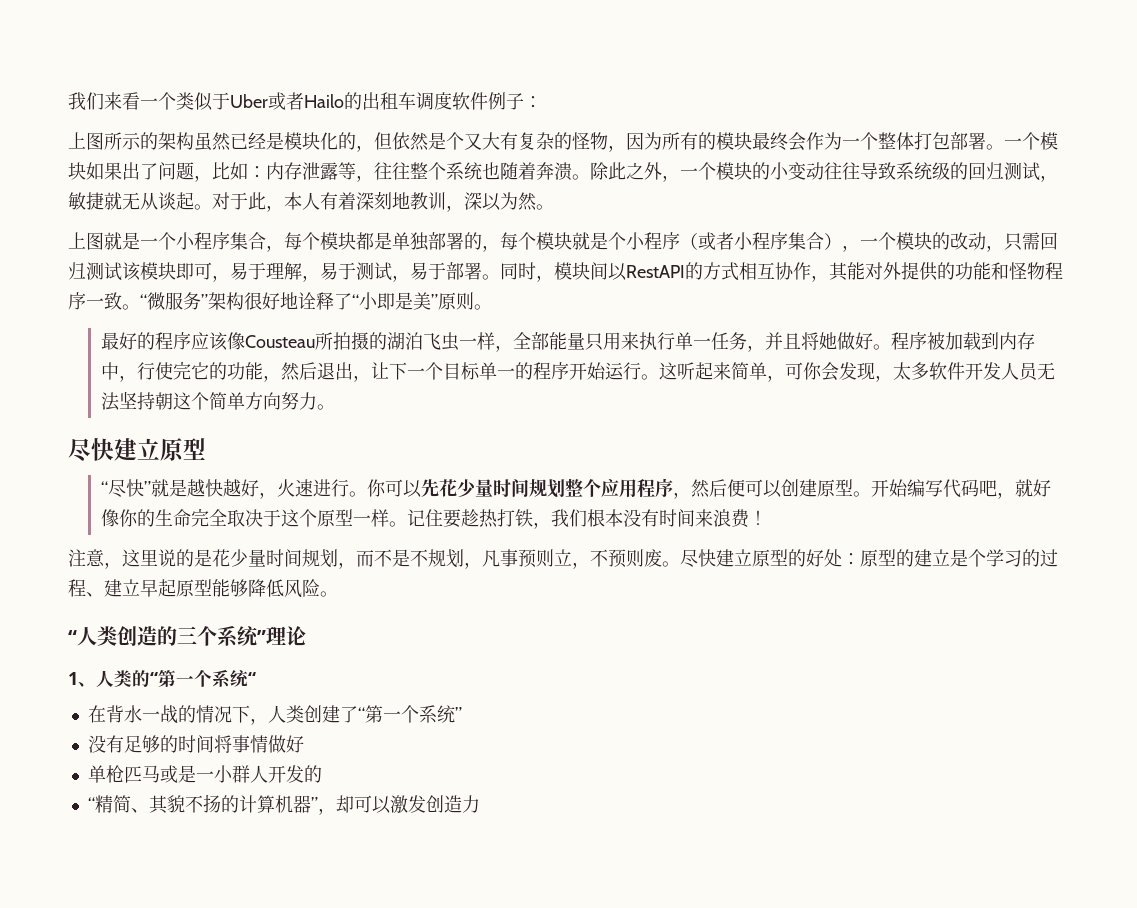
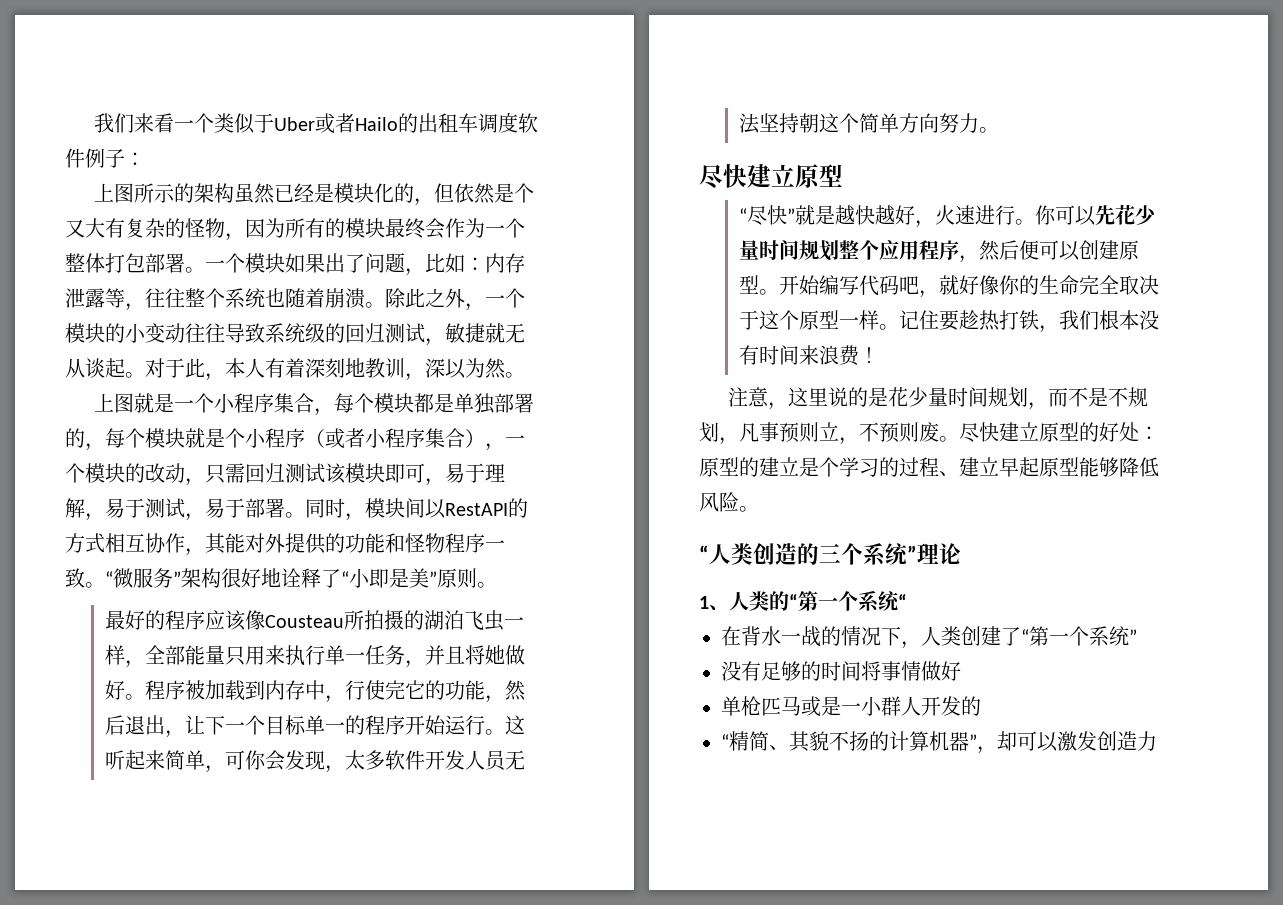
[536,162,554,180] 奔 -> [325,288,345,308] 崩

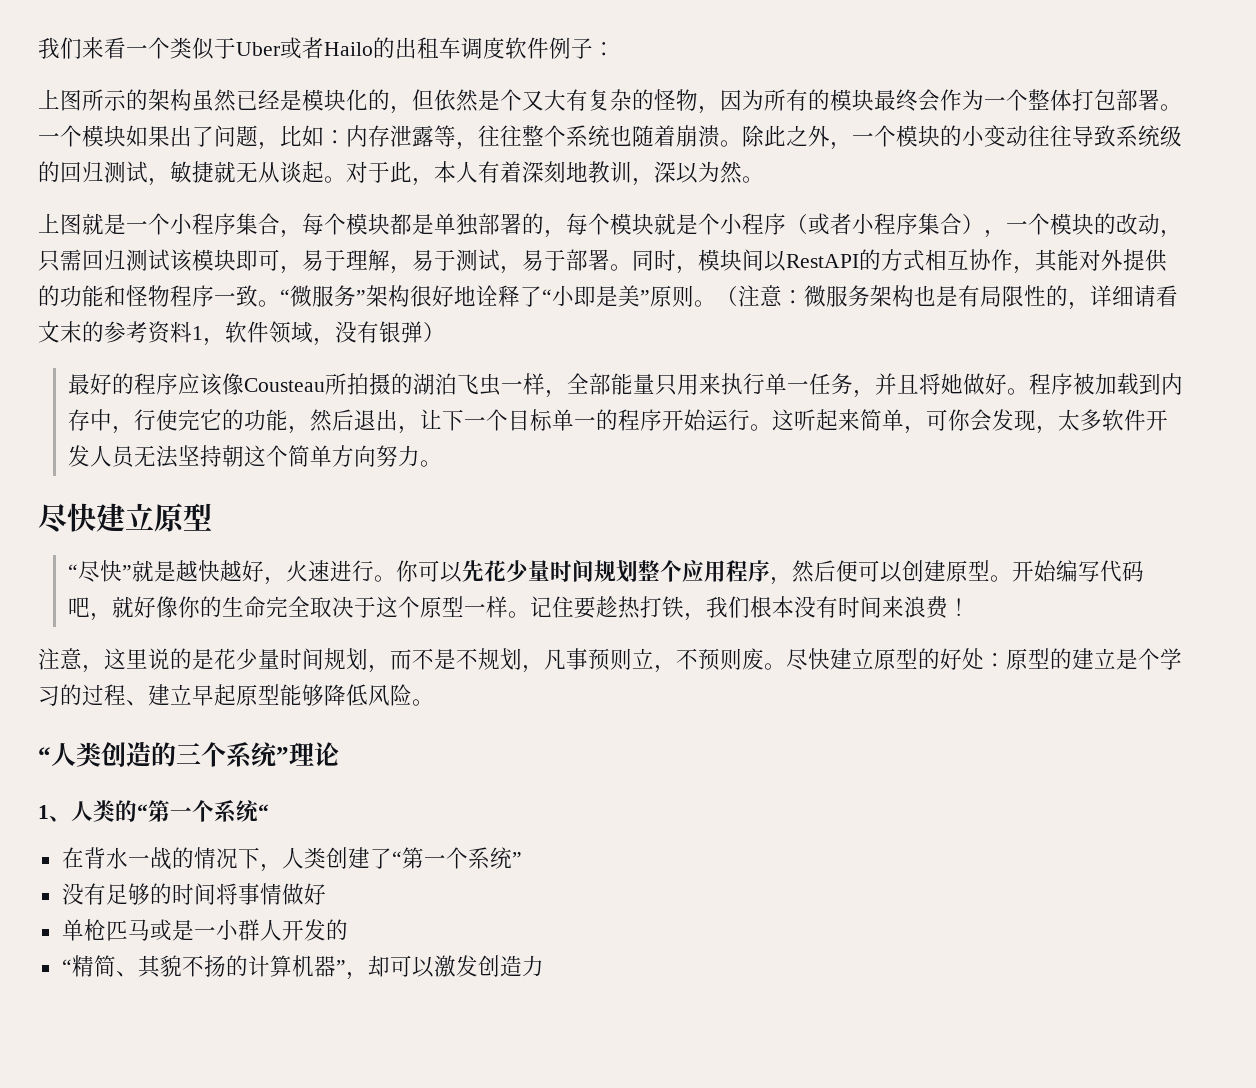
(497, 585) none -> [716,285,1178,310] [38,321,445,346] （注意：微服务架构也是有局限性的，详细请看文末的参考资料1，软件领域，没有银弹）

